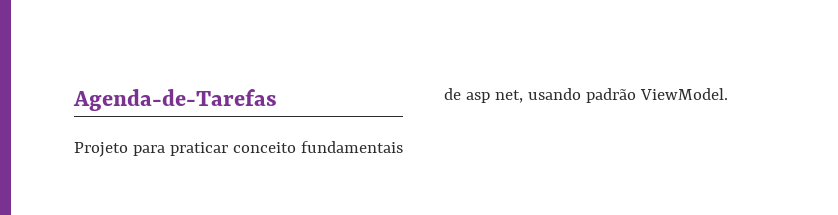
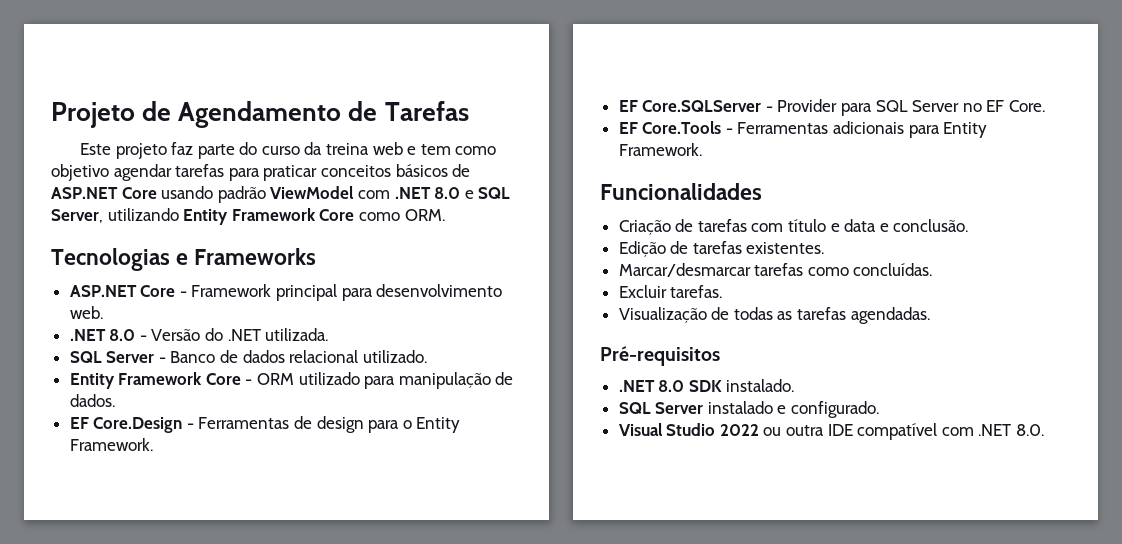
[73,89,277,111] [74,141,403,157] [444,88,728,103] Agenda-de-Tarefas // Projeto para praticar conceito fundamentais de asp net, usando padrão ViewModel. -> [51,101,469,128] [79,142,497,159] [51,164,471,181] [51,186,511,203] [51,208,445,225] [51,248,317,271] [69,284,503,301] [69,306,103,319] [69,328,329,341] [69,350,427,363] [69,372,514,389] [69,394,115,407] [69,416,461,433] [69,438,153,451] [618,99,1046,116] [618,121,988,138] [618,143,702,156] [600,183,762,200] [618,219,969,235] [618,241,825,257] [618,263,933,277] [618,285,723,298] [618,307,930,324] [600,346,720,366] [618,379,795,392] [618,401,880,418] [618,423,1045,440] Projeto de Agendamento de Tarefas // Este projeto faz parte do curso da treina web e tem como objetivo agendar tarefas para praticar conceitos básicos de ASP.NET Core usando padrão ViewModel com .NET 8.0 e SQL Server, utilizando Entity Framework Core como ORM. // Tecnologias e Frameworks // ASP.NET Core - Framework principal para desenvolvimento web. // .NET 8.0 - Versão do .NET utilizada. // SQL Server - Banco de dados relacional utilizado. // Entity Framework Core - ORM utilizado para manipulação de dados. // EF Core.Design - Ferramentas de design para o Entity Framework. // EF Core.SQLServer - Provider para SQL Server no EF Core. // EF Core.Tools - Ferramentas adicionais para Entity Framework. // Funcionalidades // Criação de tarefas com título e data e conclusão. // Edição de tarefas existentes. // Marcar/desmarcar tarefas como concluídas. // Excluir tarefas. // Visualização de todas as tarefas agendadas. // Pré-requisitos // .NET 8.0 SDK instalado. // SQL Server instalado e configurado. // Visual Studio 2022 ou outra IDE compatível com .NET 8.0.

